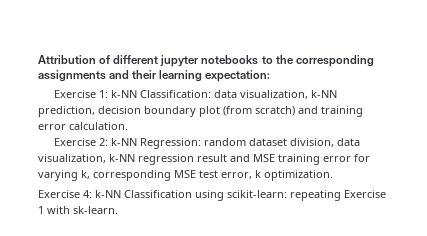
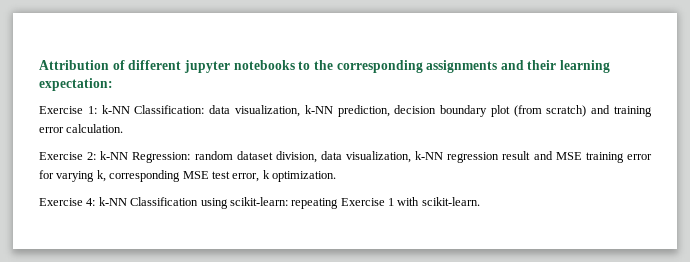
[73,206,118,214] sk-learn. -> [421,197,480,206] scikit-learn.

